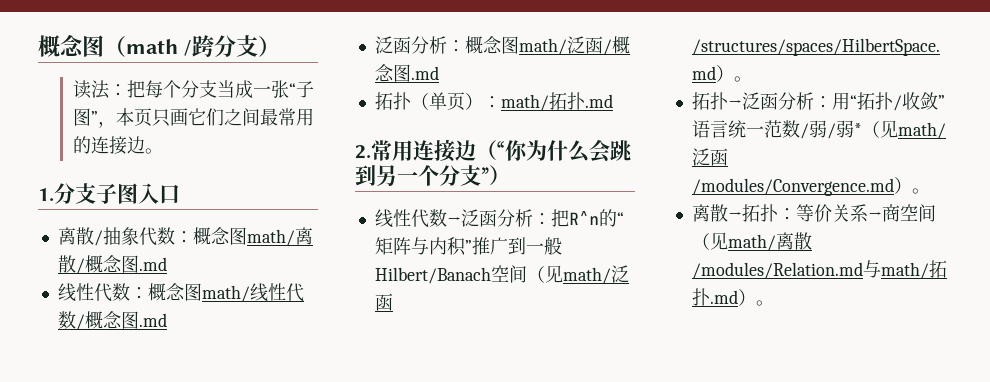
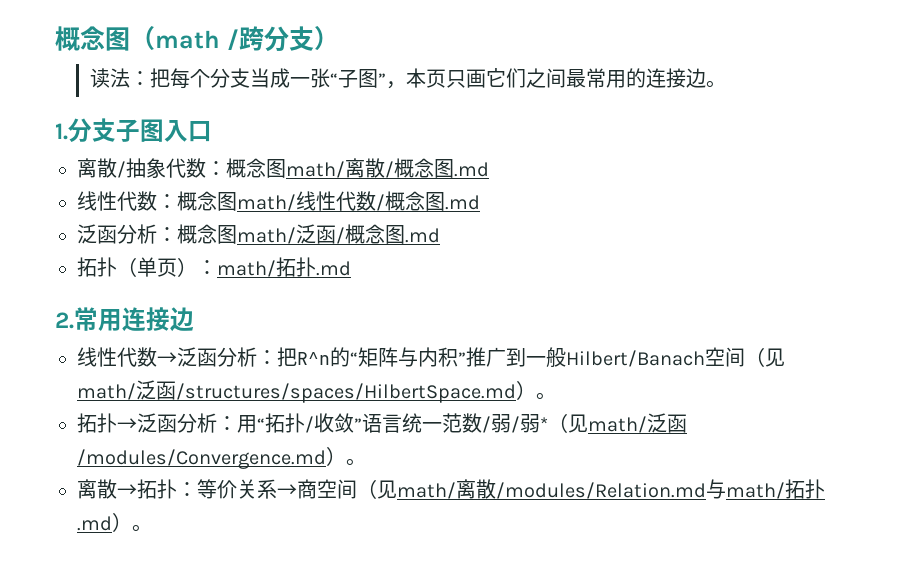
[476,139,632,163] [355,165,510,186] （“你为什么会跳到另一个分支”） -> (194, 319) none

